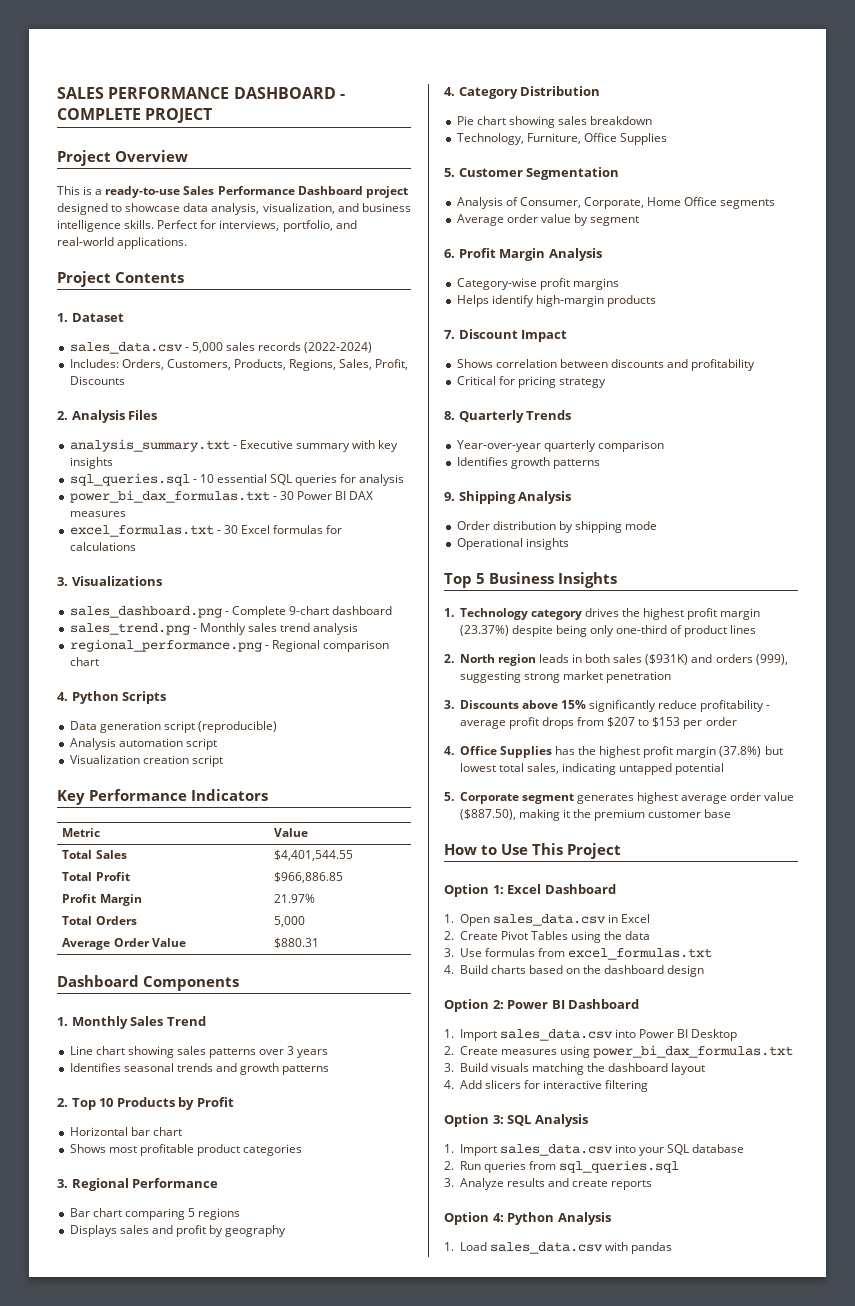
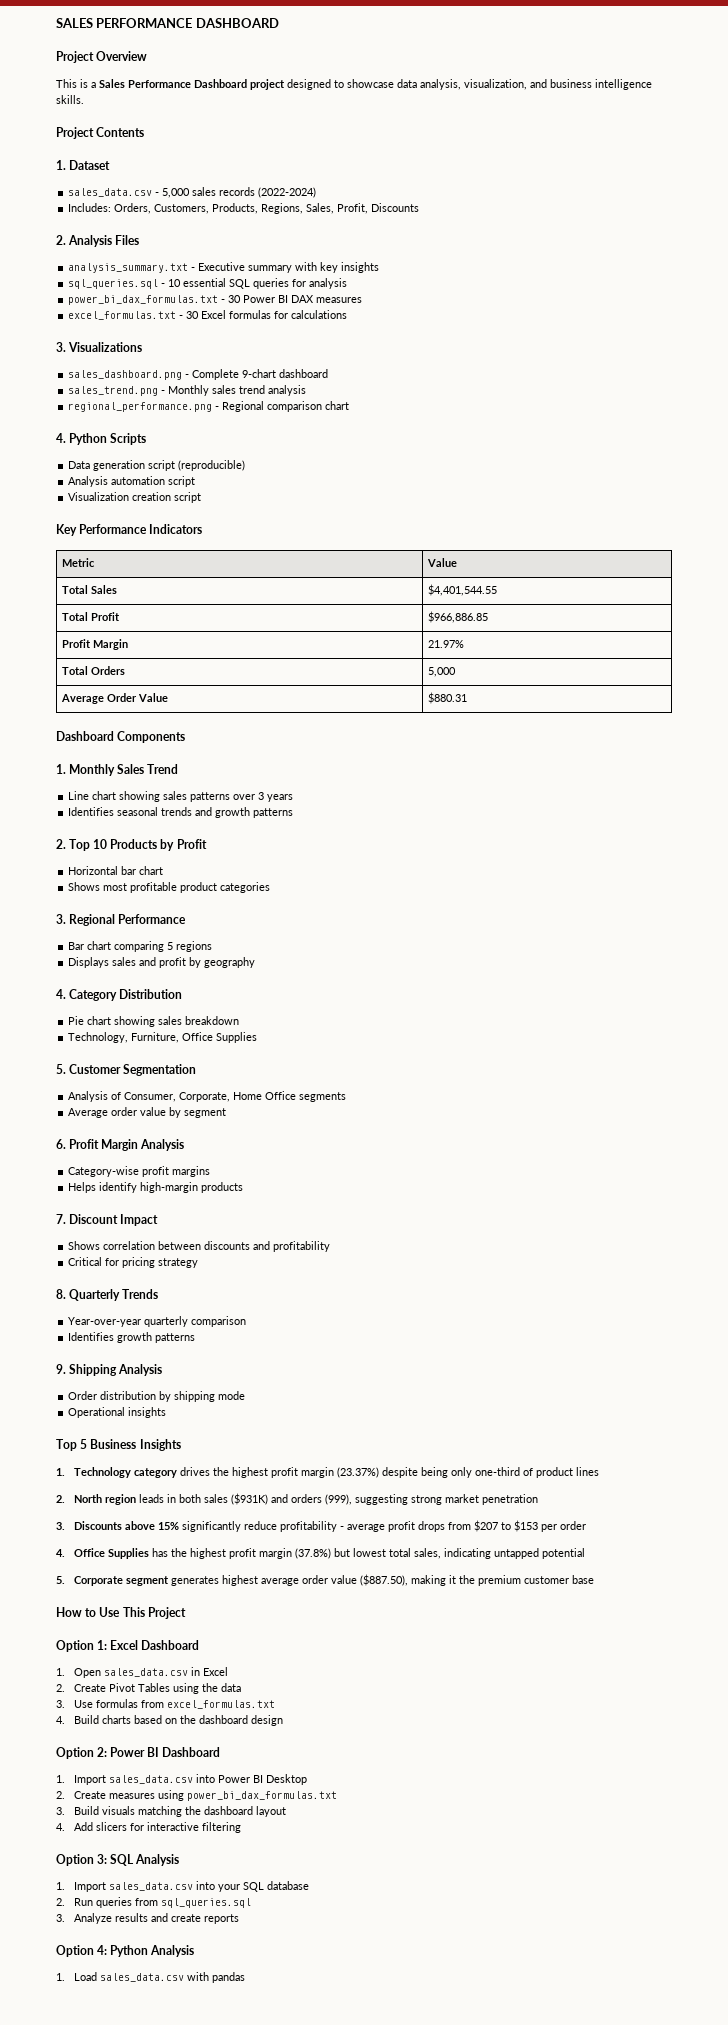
[339,94,345,99] [57,108,213,123] - COMPLETE PROJECT -> (279, 23) none
[105,186,181,198] ready-to-use -> (96, 85) none
[157,220,357,232] [57,237,188,249] Perfect for interviews, portfolio, and real-world applications. -> (84, 99) none

